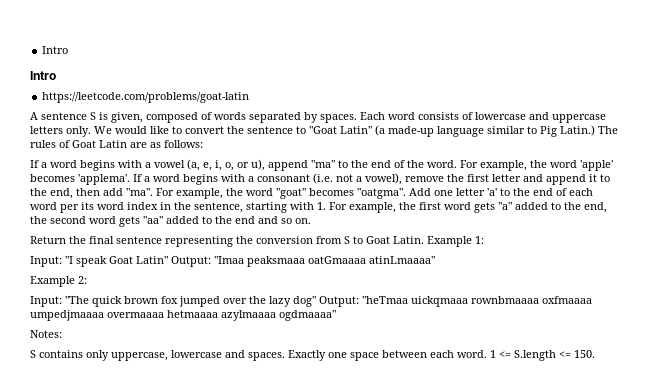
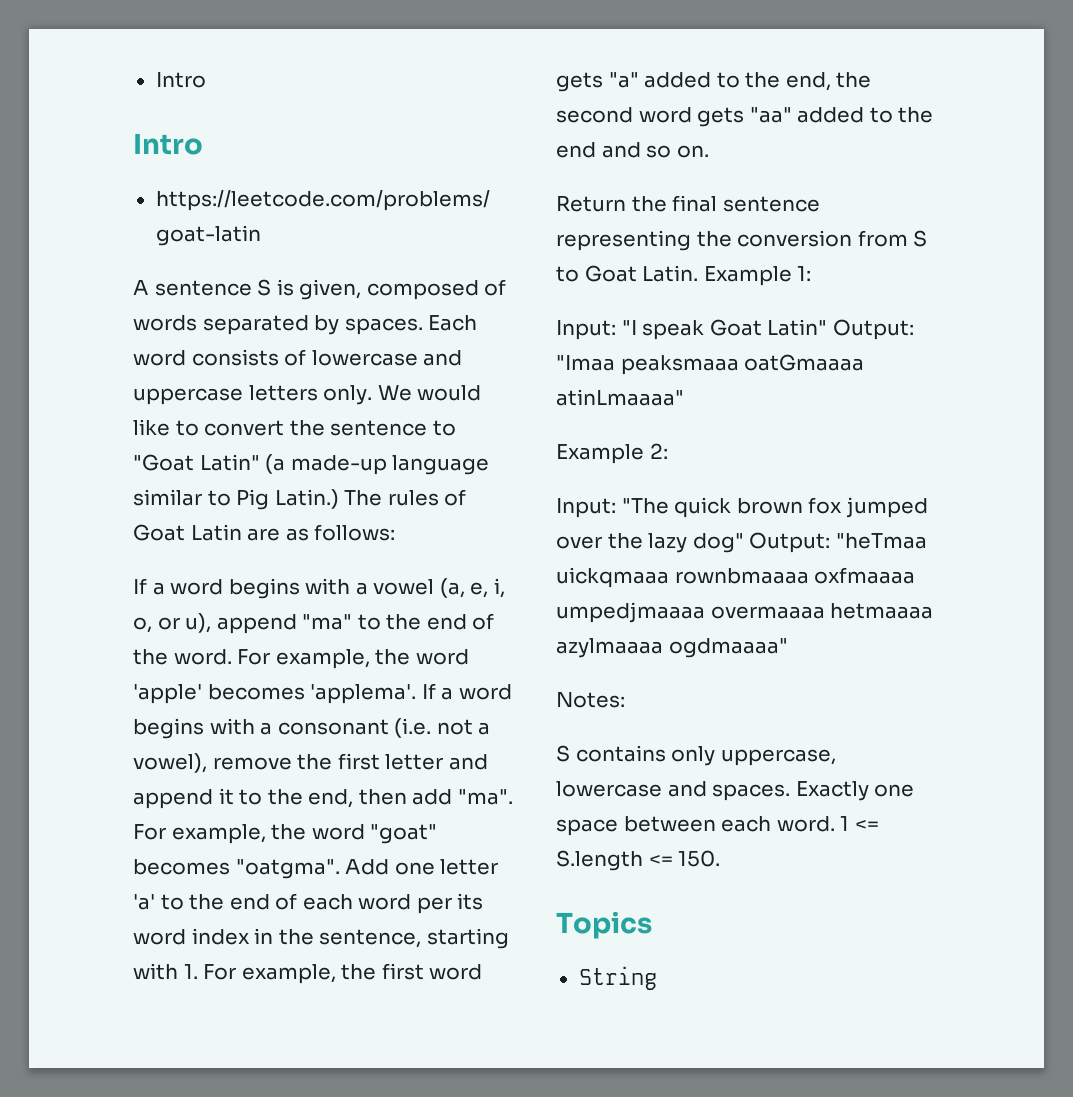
(595, 354) none -> [556,911,652,939] [578,966,657,990] // Topics // String

